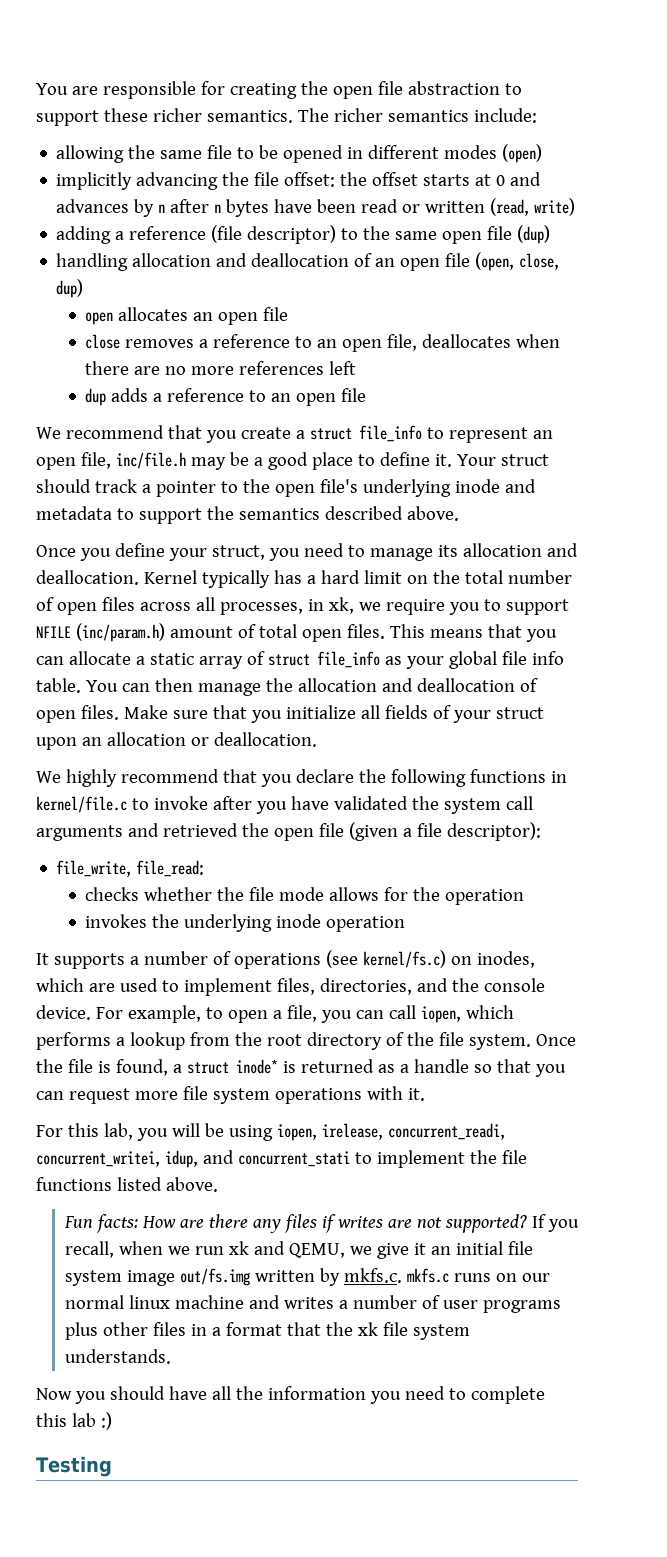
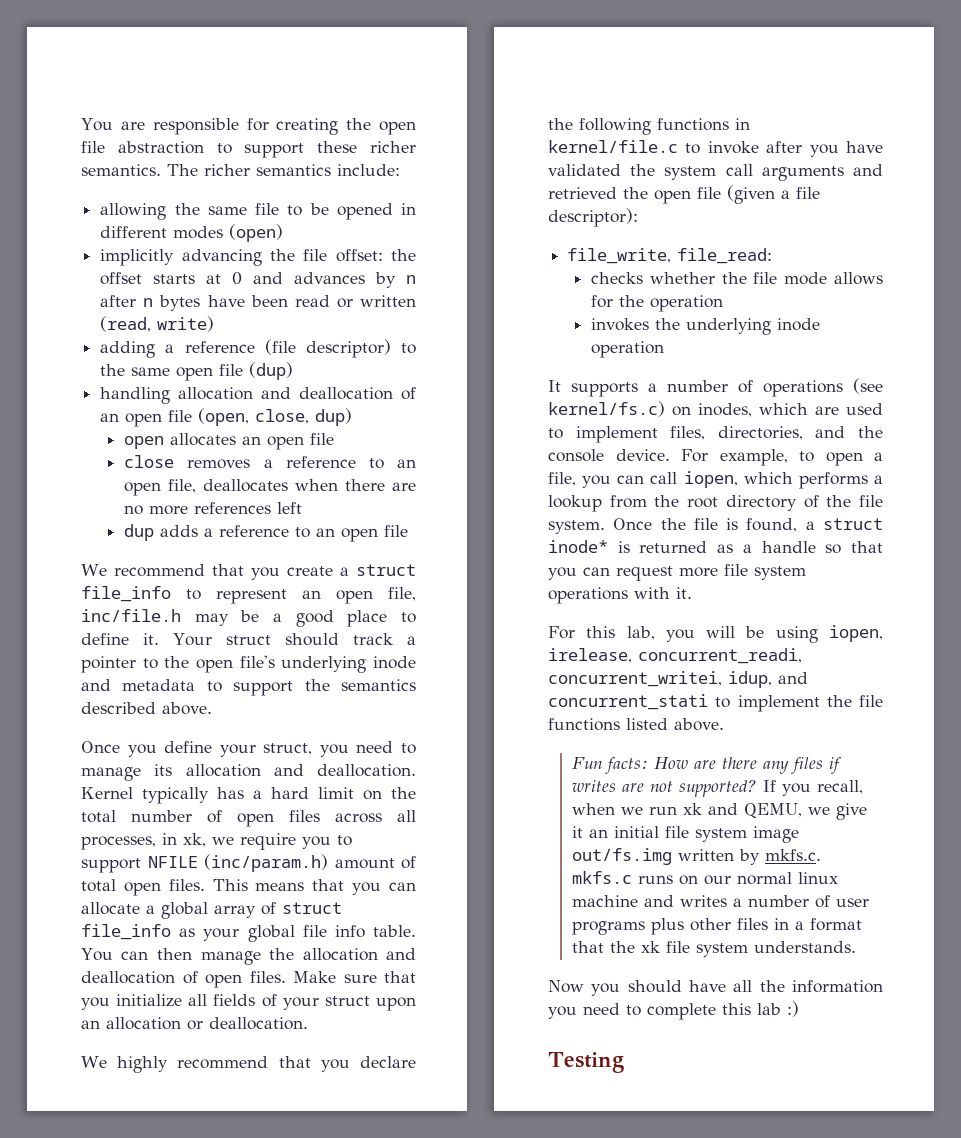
[149,653,194,665] static -> [161,902,208,919] global

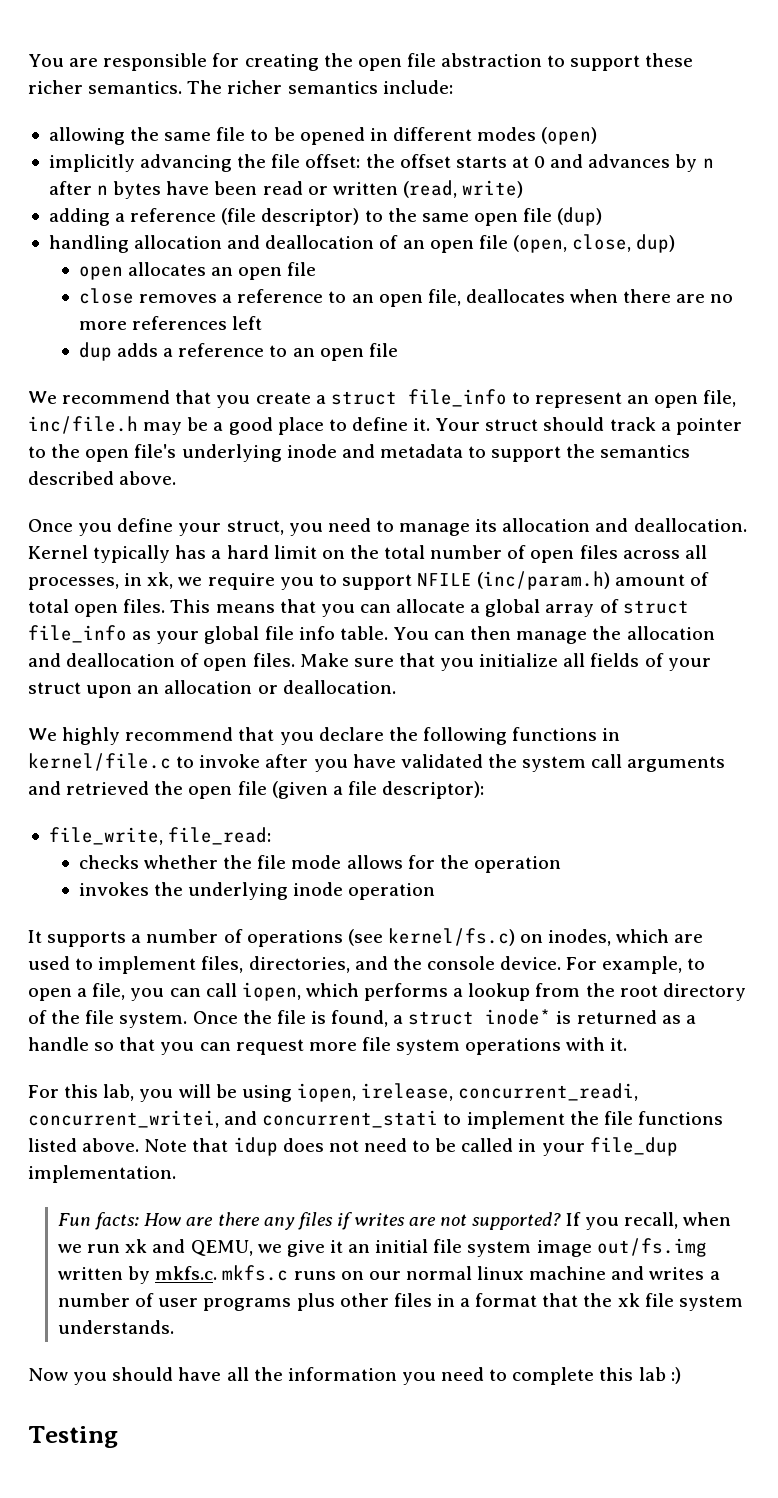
[728,671,772,688] idup, -> (219, 1119) none
(724, 724) none -> [144,1137,678,1156] [28,1165,176,1183] Note that idup does not need to be called in your file_dup implementation.

